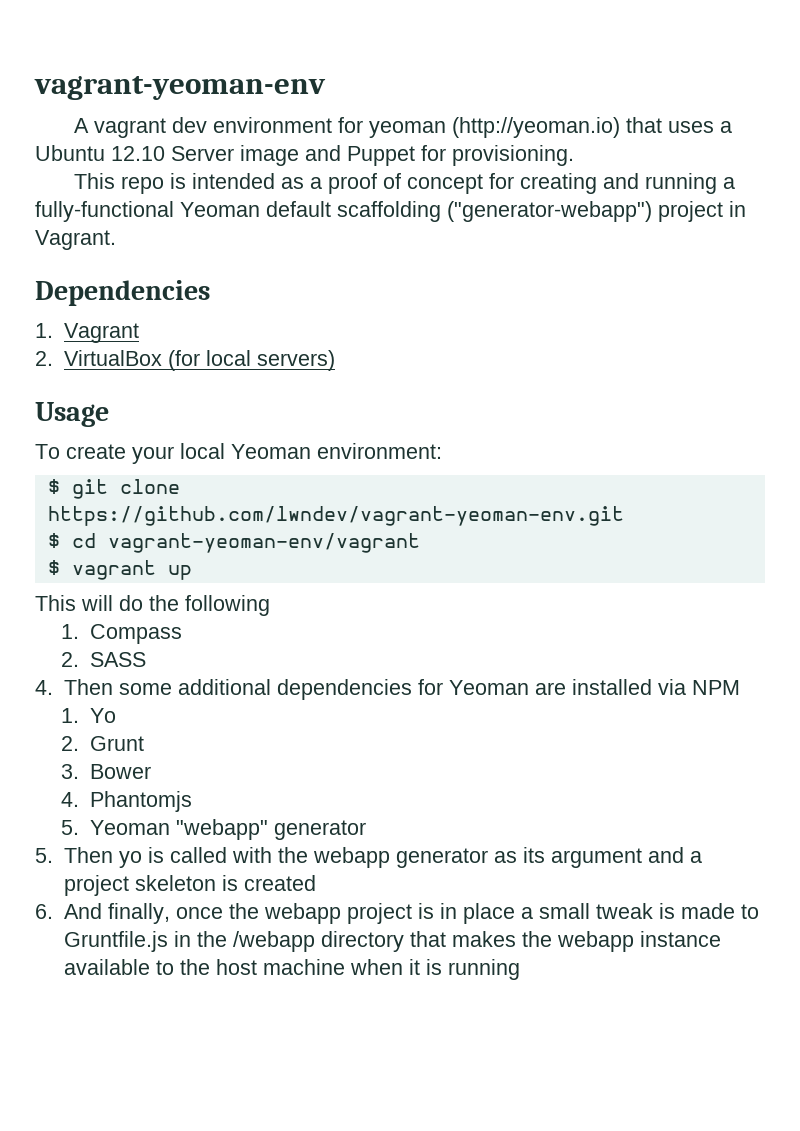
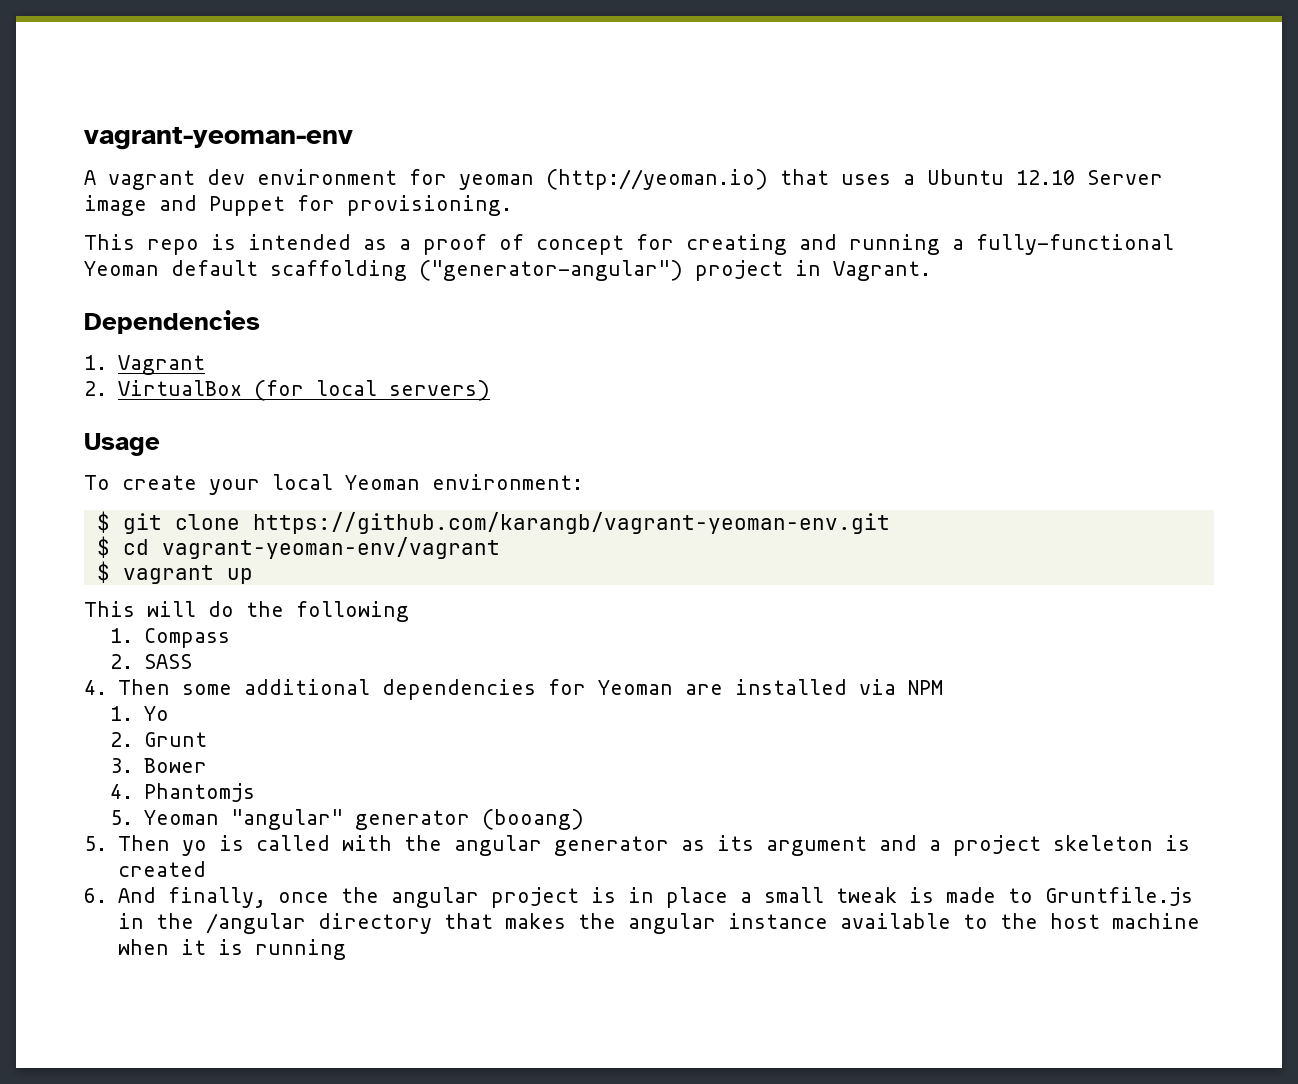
[447,201,652,222] ("generator-webapp") -> [419,260,683,281] ("generator-angular")
[47,506,624,526] https://github.com/lwndev/vagrant-yeoman-env.git -> [252,512,890,534] https://github.com/karangb/vagrant-yeoman-env.git
[175,819,366,840] "webapp" generator -> [230,809,584,830] "angular" generator (booang)
[312,847,390,868] webapp -> [453,835,542,856] angular
[263,903,341,924] webapp -> [390,887,479,908] angular
[232,931,315,952] /webapp -> [205,913,306,934] /angular
[556,931,634,952] webapp -> [627,913,716,934] angular

